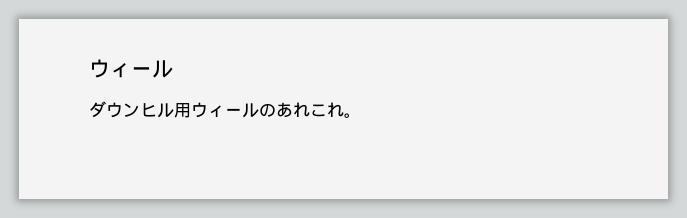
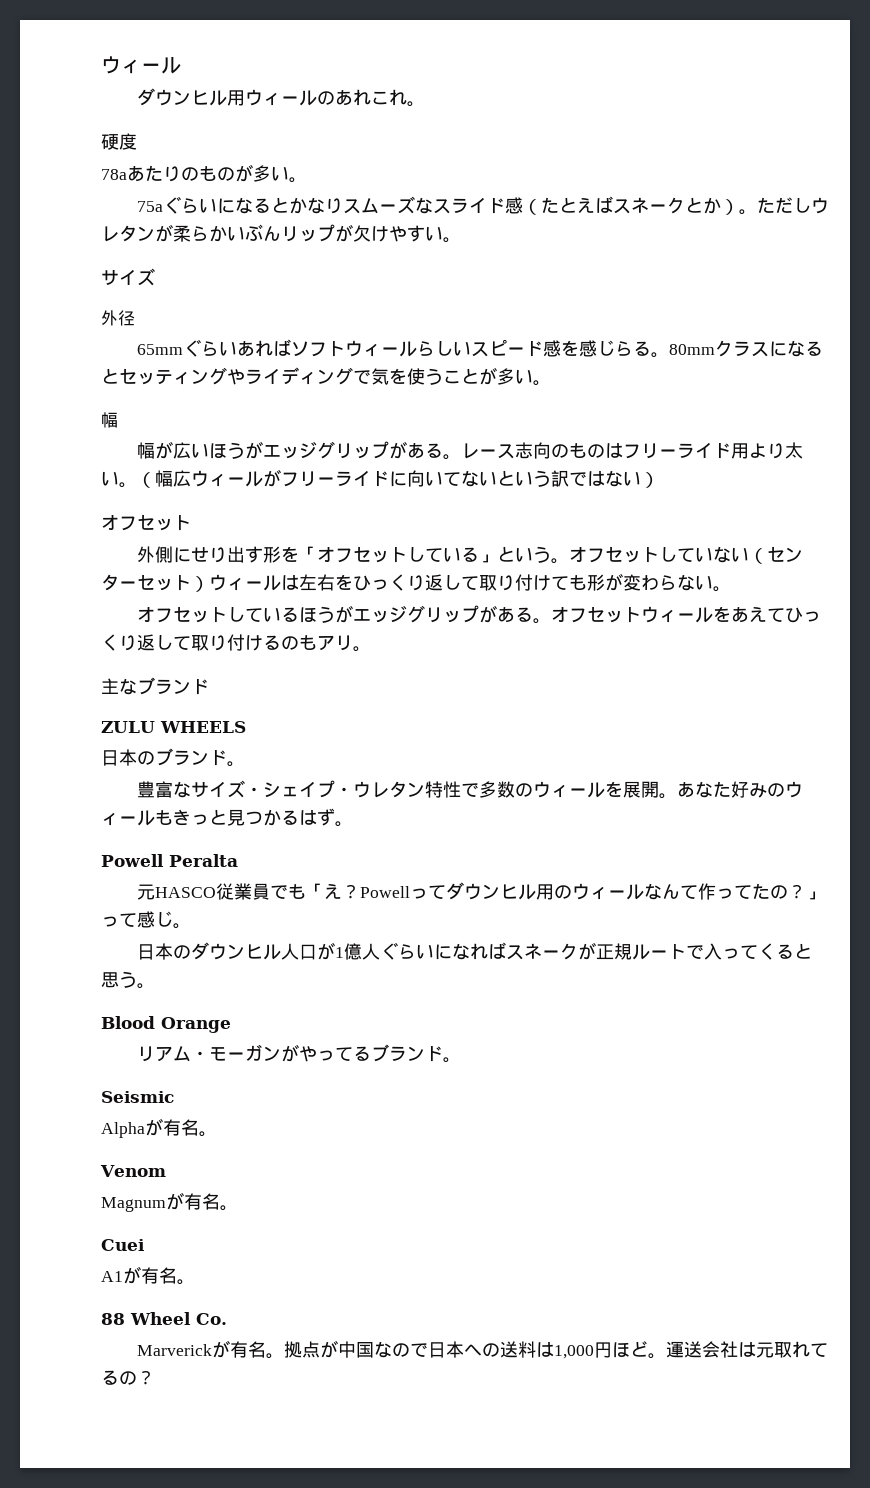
(361, 115) none -> [101,133,137,150] [101,164,307,183] [136,196,829,215] [101,224,461,243] [101,268,155,286] [101,310,135,326] [136,339,823,358] [101,367,551,386] [101,412,118,428] [136,441,803,460] [101,469,659,488] [101,514,191,531] [136,546,803,564] [101,573,731,592] [136,605,821,624] [101,634,371,652] [101,677,209,695] [101,721,246,733] [101,748,245,767] [136,780,803,799] [101,808,353,827] [101,854,238,867] [136,882,824,900] [101,911,191,929] [136,942,812,960] [101,971,155,989] [101,1016,231,1033] [136,1044,461,1063] [101,1091,174,1103] [101,1118,217,1138] [100,1165,166,1177] [101,1192,238,1212] [101,1239,145,1251] [101,1266,195,1285] [101,1312,227,1325] [136,1340,828,1359] [101,1370,155,1385] // 硬度 // 78aあたりのものが多い。 // 75aぐらいになるとかなりスムーズなスライド感（たとえばスネークとか）。ただしウレタンが柔らかいぶんリップが欠けやすい。 // サイズ // 外径 // 65mmぐらいあればソフトウィールらしいスピード感を感じらる。80mmクラスになるとセッティングやライディングで気を使うことが多い。 // 幅 // 幅が広いほうがエッジグリップがある。レース志向のものはフリーライド用より太い。（幅広ウィールがフリーライドに向いてないという訳ではない） // オフセット // 外側にせり出す形を「オフセットしている」という。オフセットしていない（センターセット）ウィールは左右をひっくり返して取り付けても形が変わらない。 // オフセットしているほうがエッジグリップがある。オフセットウィールをあえてひっくり返して取り付けるのもアリ。 // 主なブランド // ZULU WHEELS // 日本のブランド。 // 豊富なサイズ・シェイプ・ウレタン特性で多数のウィールを展開。あなた好みのウィールもきっと見つかるはず。 // Powell Peralta // 元HASCO従業員でも「え？Powellってダウンヒル用のウィールなんて作ってたの？」って感じ。 // 日本のダウンヒル人口が1億人ぐらいになればスネークが正規ルートで入ってくると思う。 // Blood Orange // リアム・モーガンがやってるブランド。 // Seismic // Alphaが有名。 // Venom // Magnumが有名。 // Cuei // A1が有名。 // 88 Wheel Co. // Marverickが有名。拠点が中国なので日本への送料は1,000円ほど。運送会社は元取れてるの？

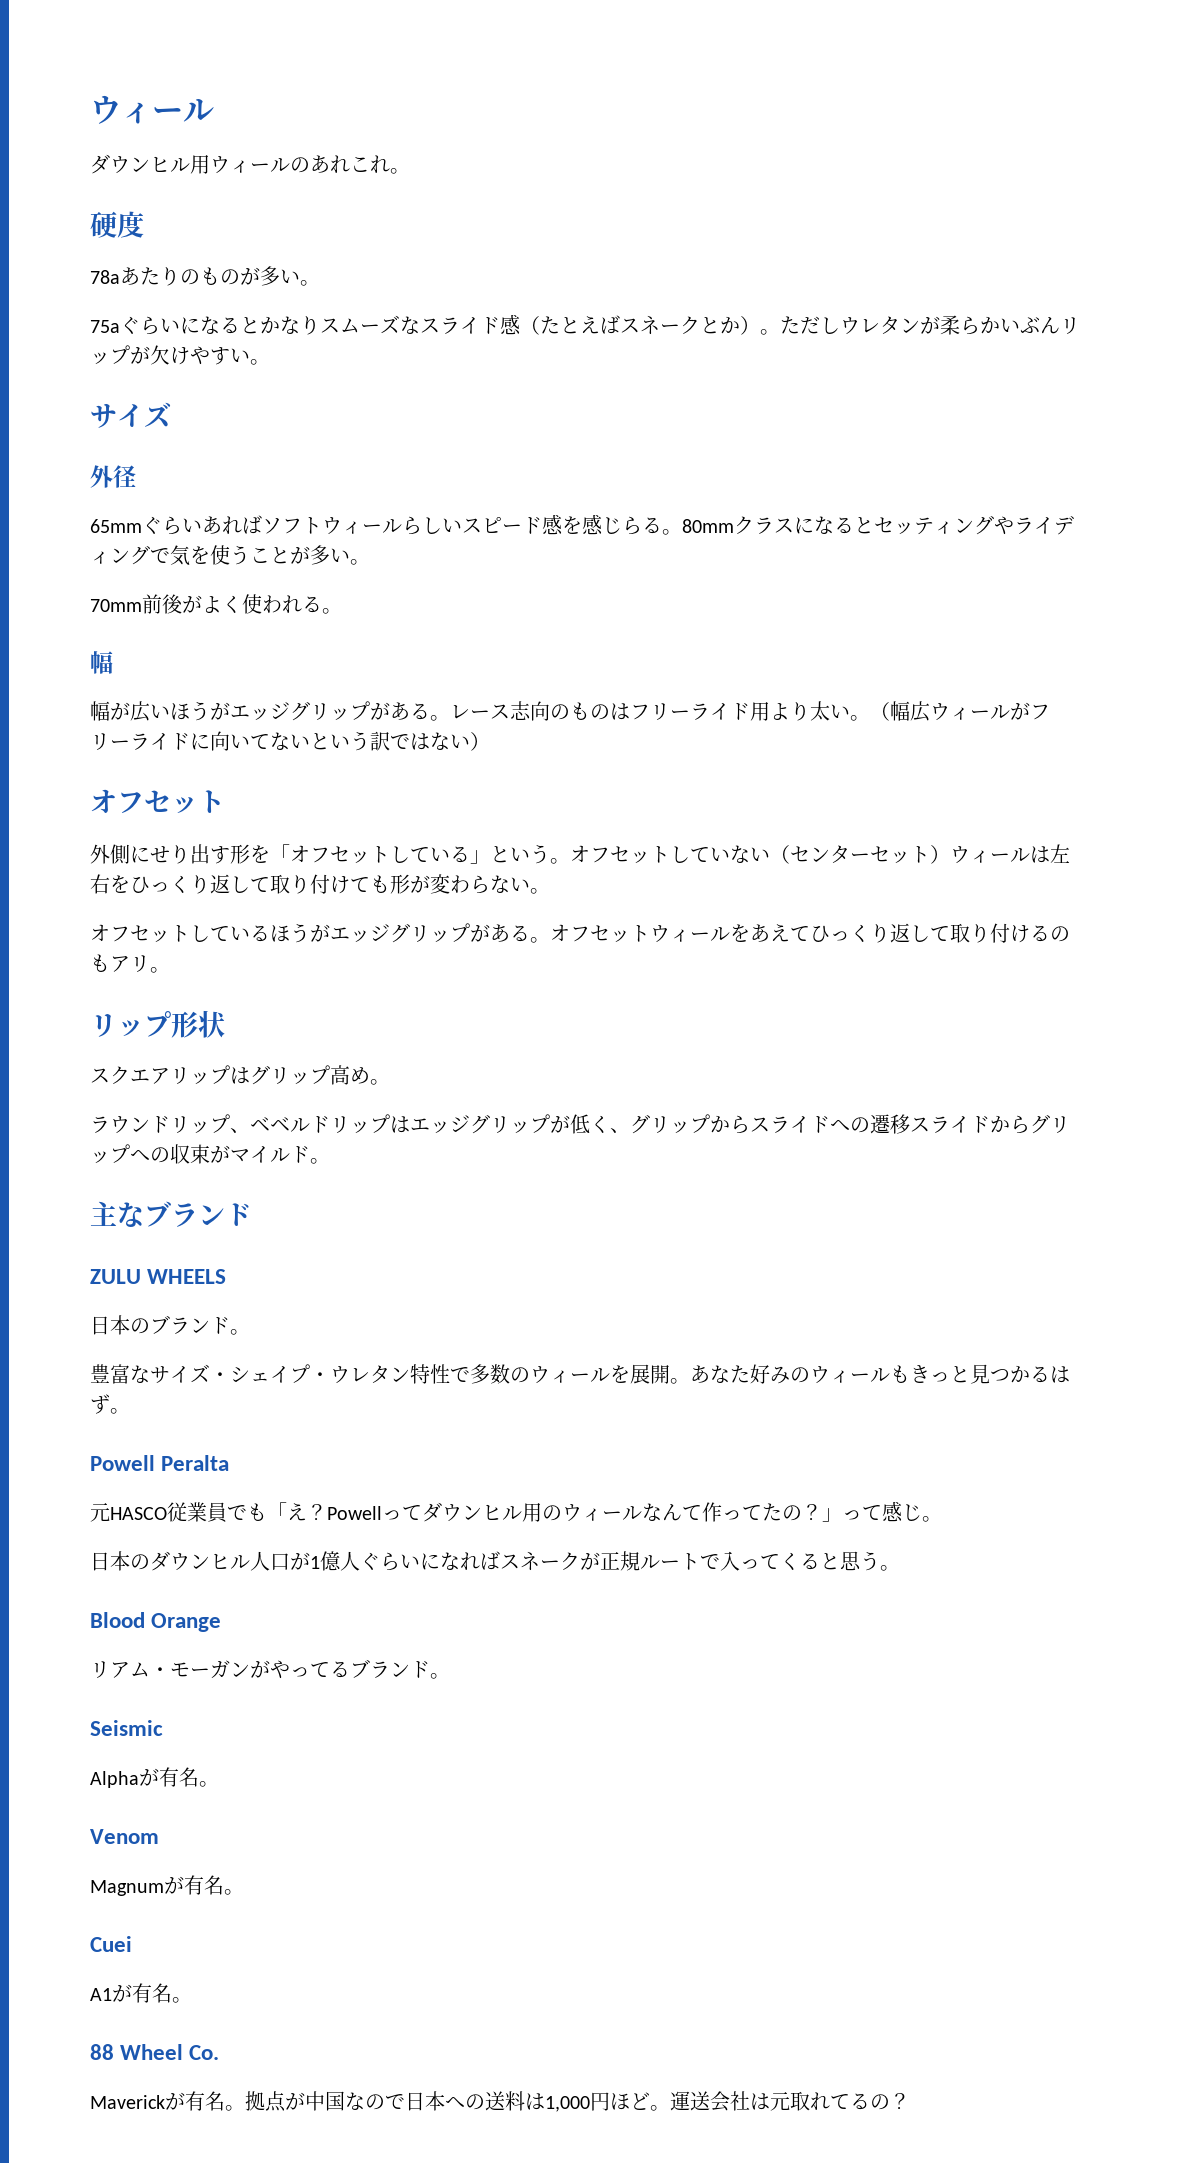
(551, 383) none -> [90,594,342,614] // 70mm前後がよく使われる。
(371, 649) none -> [90,1010,226,1038] [90,1065,390,1085] [90,1114,1070,1134] [90,1144,330,1164] // リップ形状 // スクエアリップはグリップ高め。 // ラウンドリップ、ベベルドリップはエッジグリップが低く、グリップからスライドへの遷移スライドからグリップへの収束がマイルド。
[136,1344,212,1356] Marverick -> [90,2095,165,2109] Maverick

